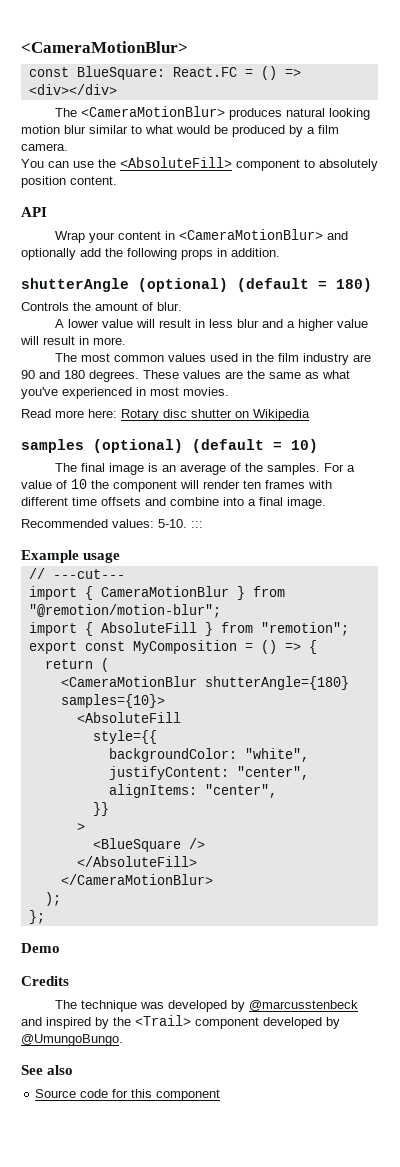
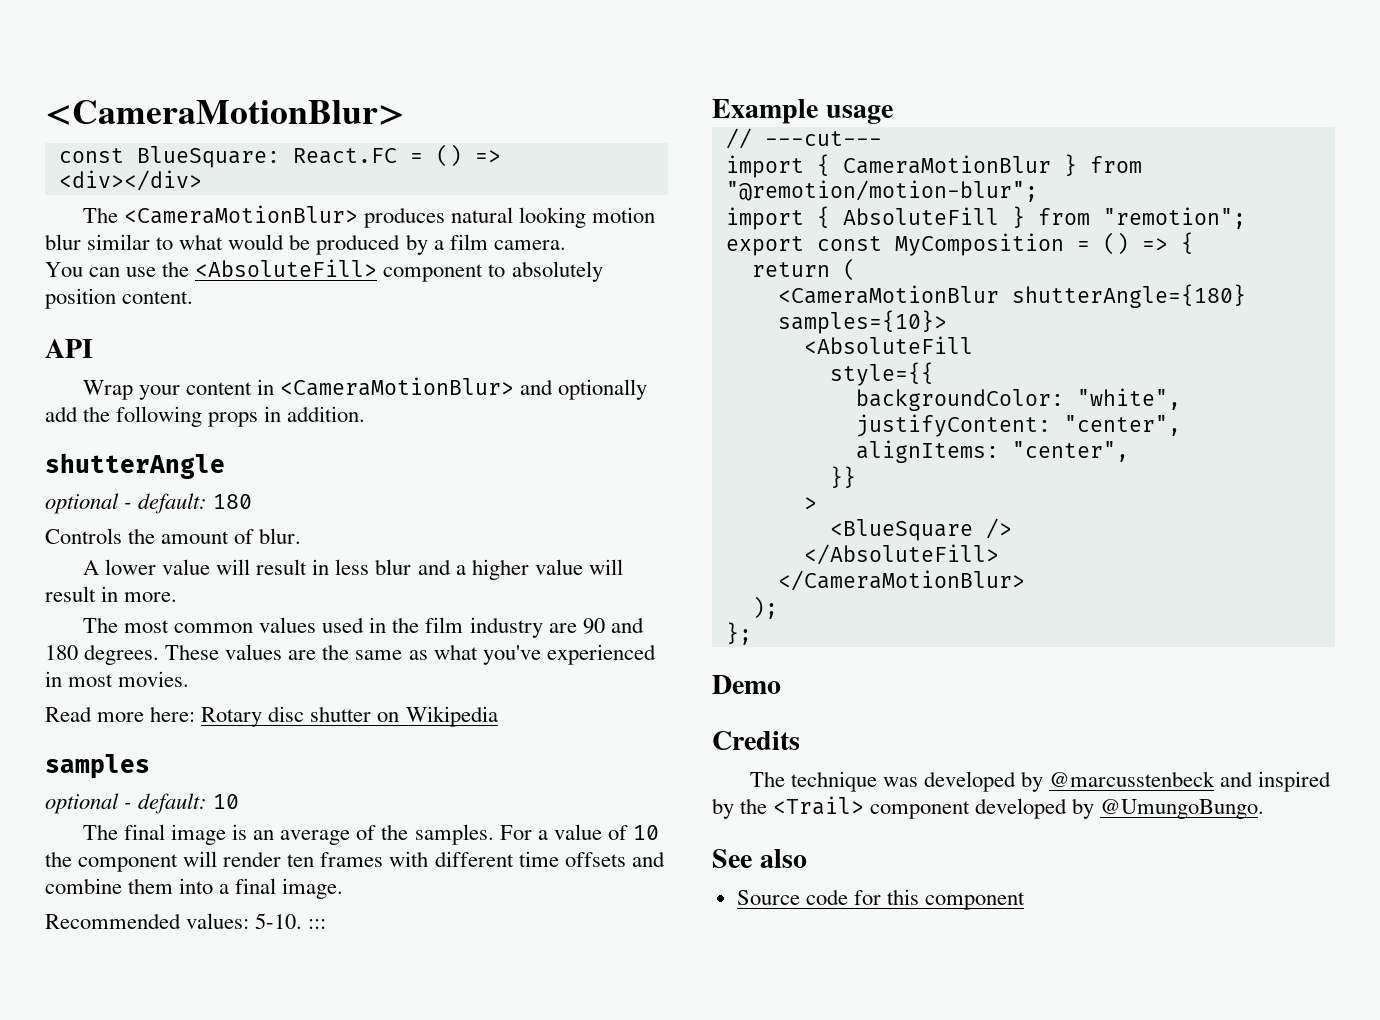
[138,278,372,292] (optional) (default = 180) -> [45,493,253,514] // optional - default: 180
[93,439,318,453] (optional) (default = 10) -> [45,793,240,814] // optional - default: 10
(219, 501) none -> [128,878,174,894] them

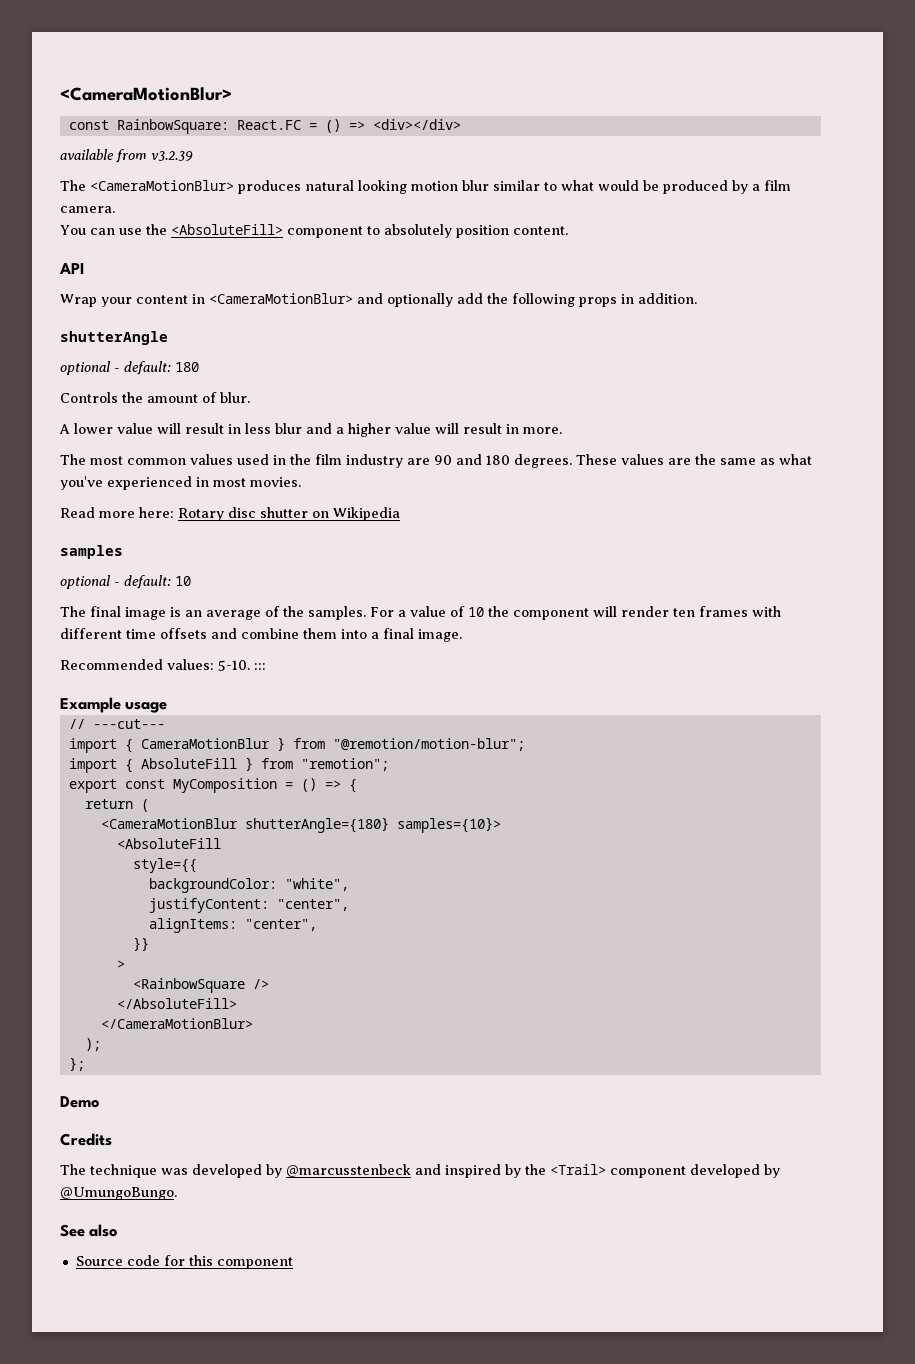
[136,146,280,168] BlueSquare: -> [116,119,229,134] RainbowSquare:
(202, 180) none -> [60,149,193,163] // available from v3.2.39
[829,519,973,541] <BlueSquare -> [132,978,245,993] <RainbowSquare

